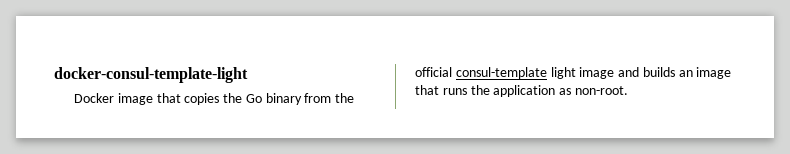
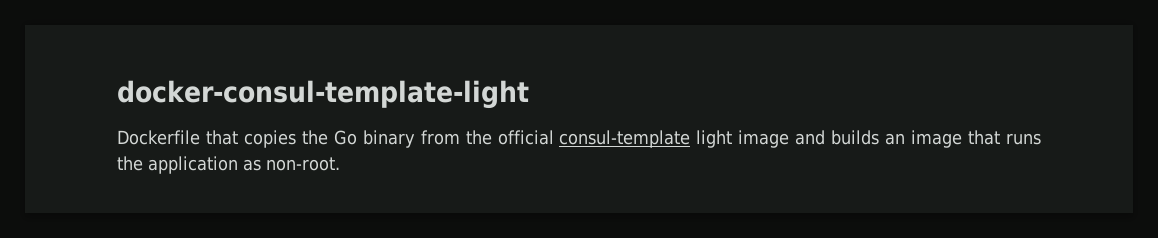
[73,93,153,105] Docker image -> [117,130,200,145] Dockerfile

